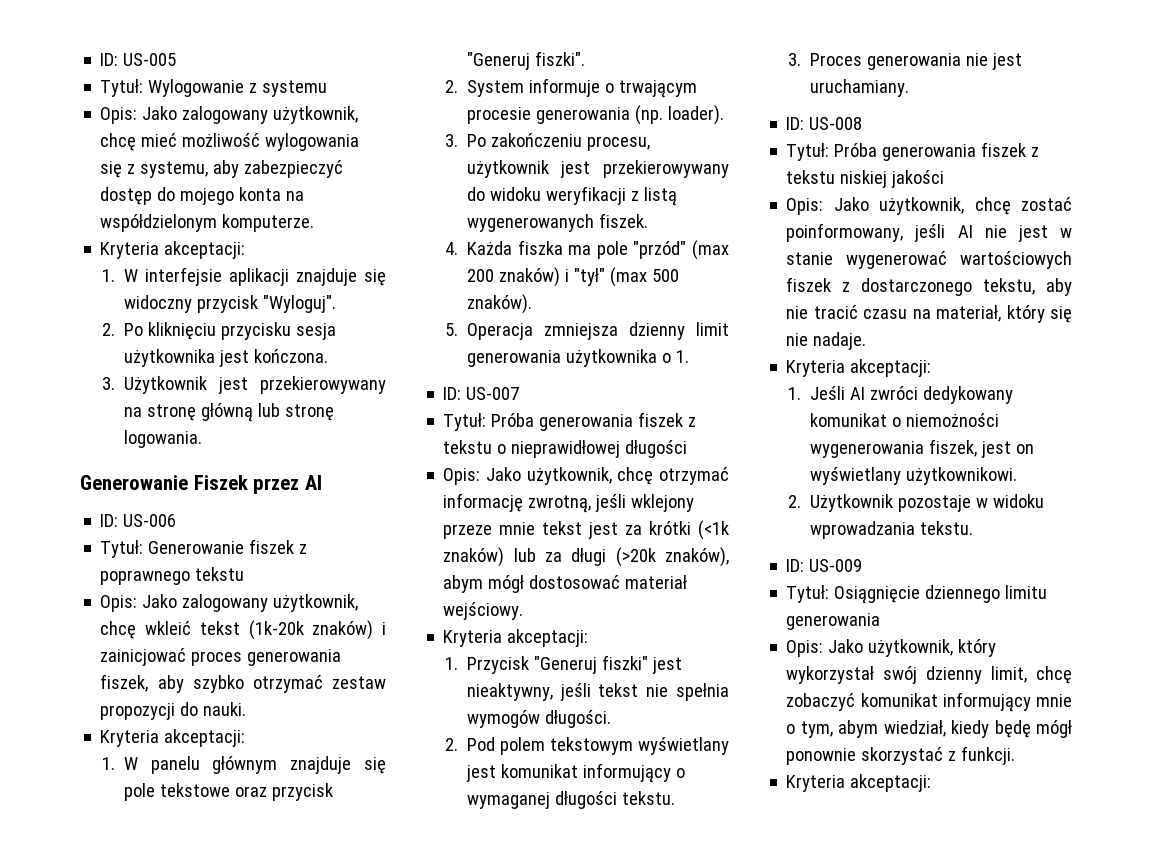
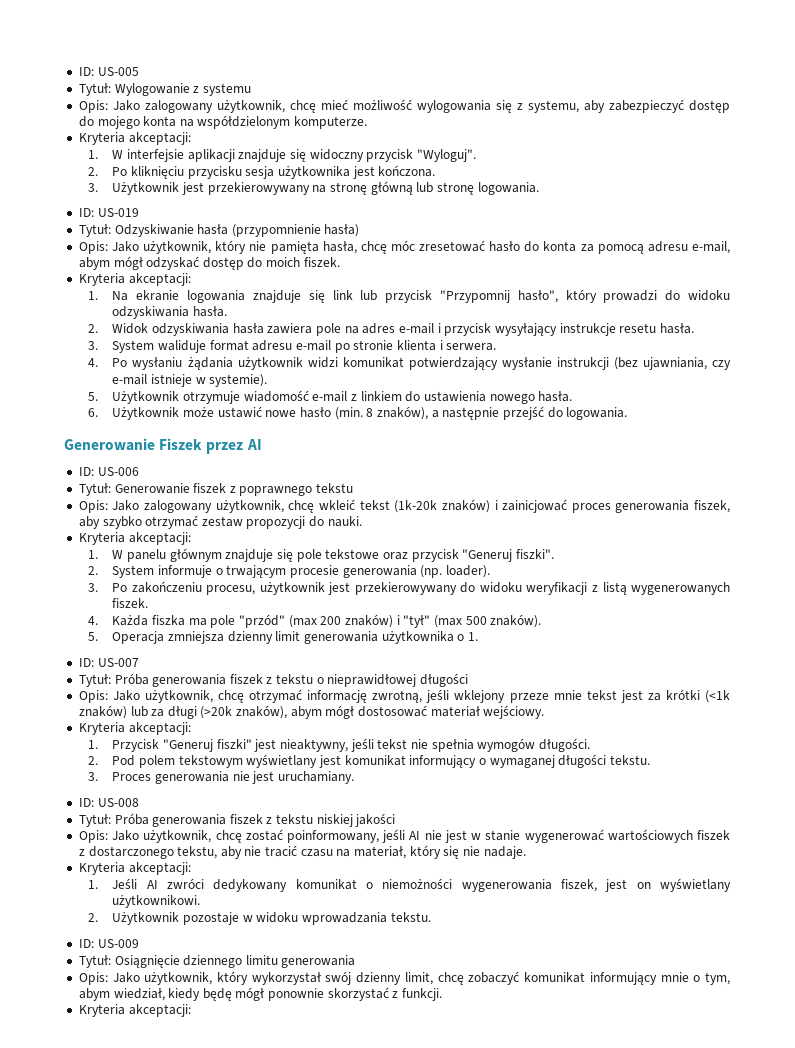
(202, 439) none -> [78,208,139,217] [78,224,360,237] [78,240,730,254] [78,256,340,270] [78,273,191,286] [88,289,730,303] [112,306,228,319] [88,323,694,336] [88,340,497,353] [88,357,731,370] [112,374,268,387] [88,390,573,404] [88,406,628,420] // ID: US-019 // Tytuł: Odzyskiwanie hasła (przypomnienie hasła) // Opis: Jako użytkownik, który nie pamięta hasła, chcę móc zresetować hasło do konta za pomocą adresu e-mail, abym mógł odzyskać dostęp do moich fiszek. // Kryteria akceptacji: // 1. Na ekranie logowania znajduje się link lub przycisk "Przypomnij hasło", który prowadzi do widoku odzyskiwania hasła. // 2. Widok odzyskiwania hasła zawiera pole na adres e-mail i przycisk wysyłający instrukcje resetu hasła. // 3. System waliduje format adresu e-mail po stronie klienta i serwera. // 4. Po wysłaniu żądania użytkownik widzi komunikat potwierdzający wysłanie instrukcji (bez ujawniania, czy e-mail istnieje w systemie). // 5. Użytkownik otrzymuje wiadomość e-mail z linkiem do ustawienia nowego hasła. // 6. Użytkownik może ustawić nowe hasło (min. 8 znaków), a następnie przejść do logowania.

